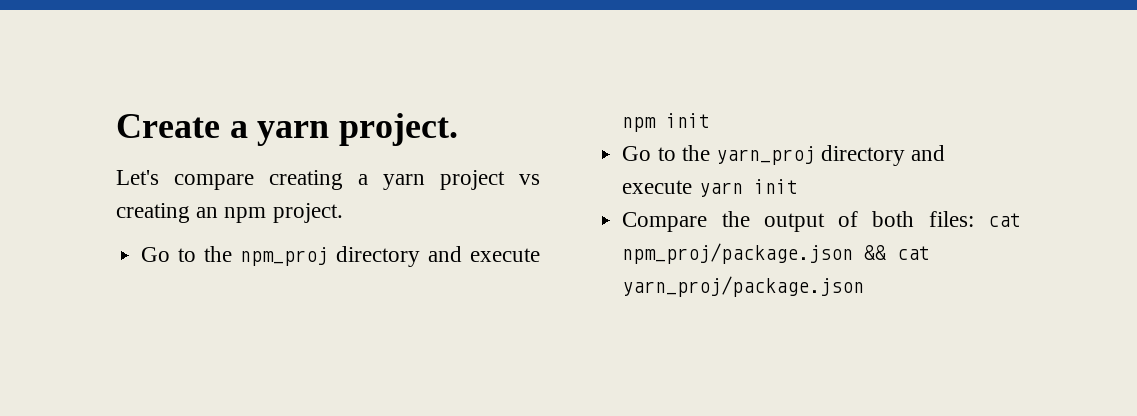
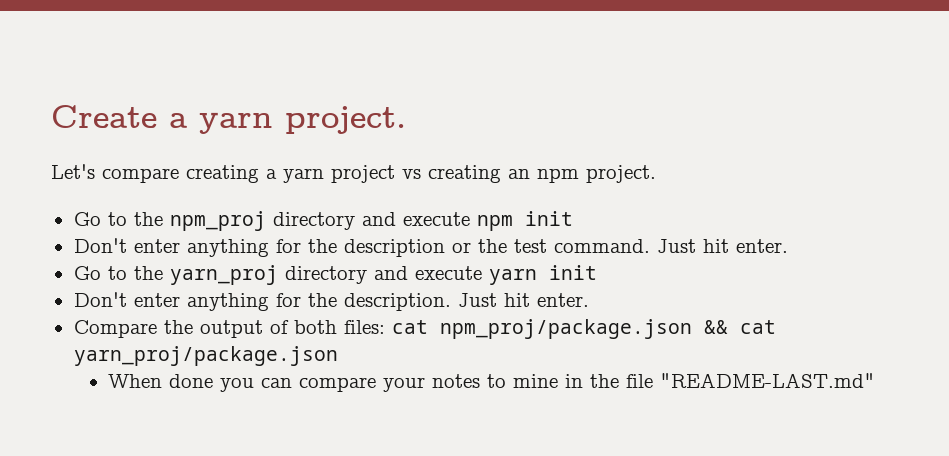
(711, 120) none -> [73,238,788,257] // Don't enter anything for the description or the test command. Just hit enter.
(798, 186) none -> [73,292,589,311] // Don't enter anything for the description. Just hit enter.
(865, 286) none -> [108,373,876,392] // When done you can compare your notes to mine in the file "README-LAST.md"

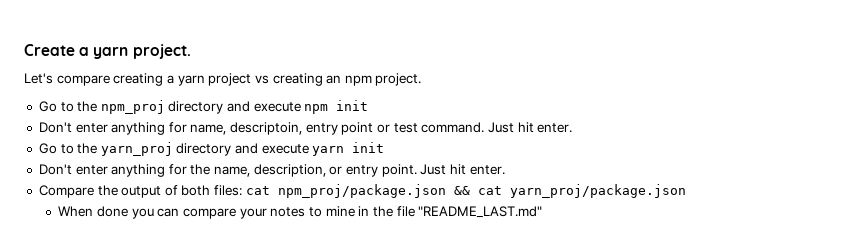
[307,239,507,257] the description or the -> [190,122,391,135] name, descriptoin, entry point or
[343,293,451,311] description. -> [214,164,417,177] name, description, or entry point.
[660,373,876,388] "README-LAST.md" -> [418,206,543,218] "README_LAST.md"

